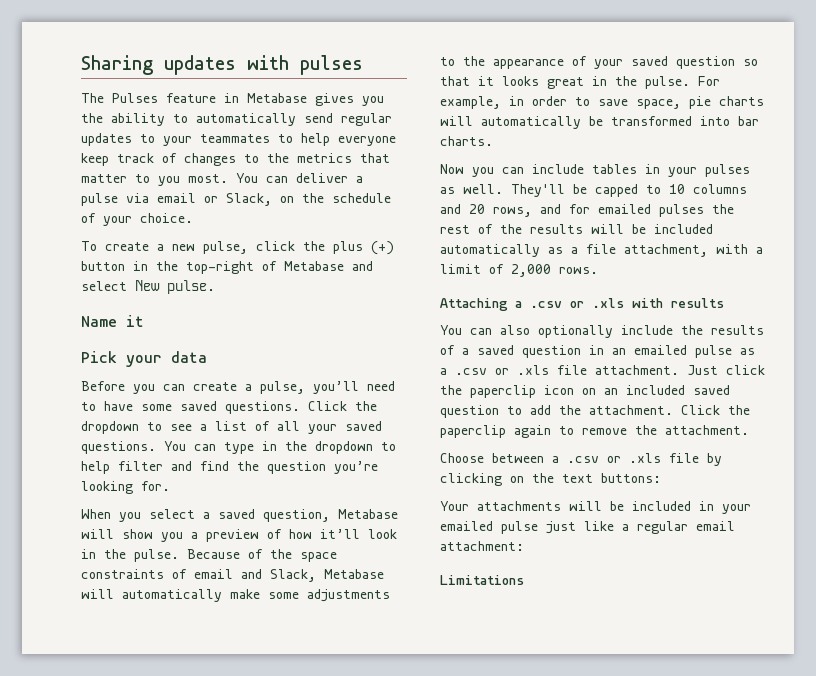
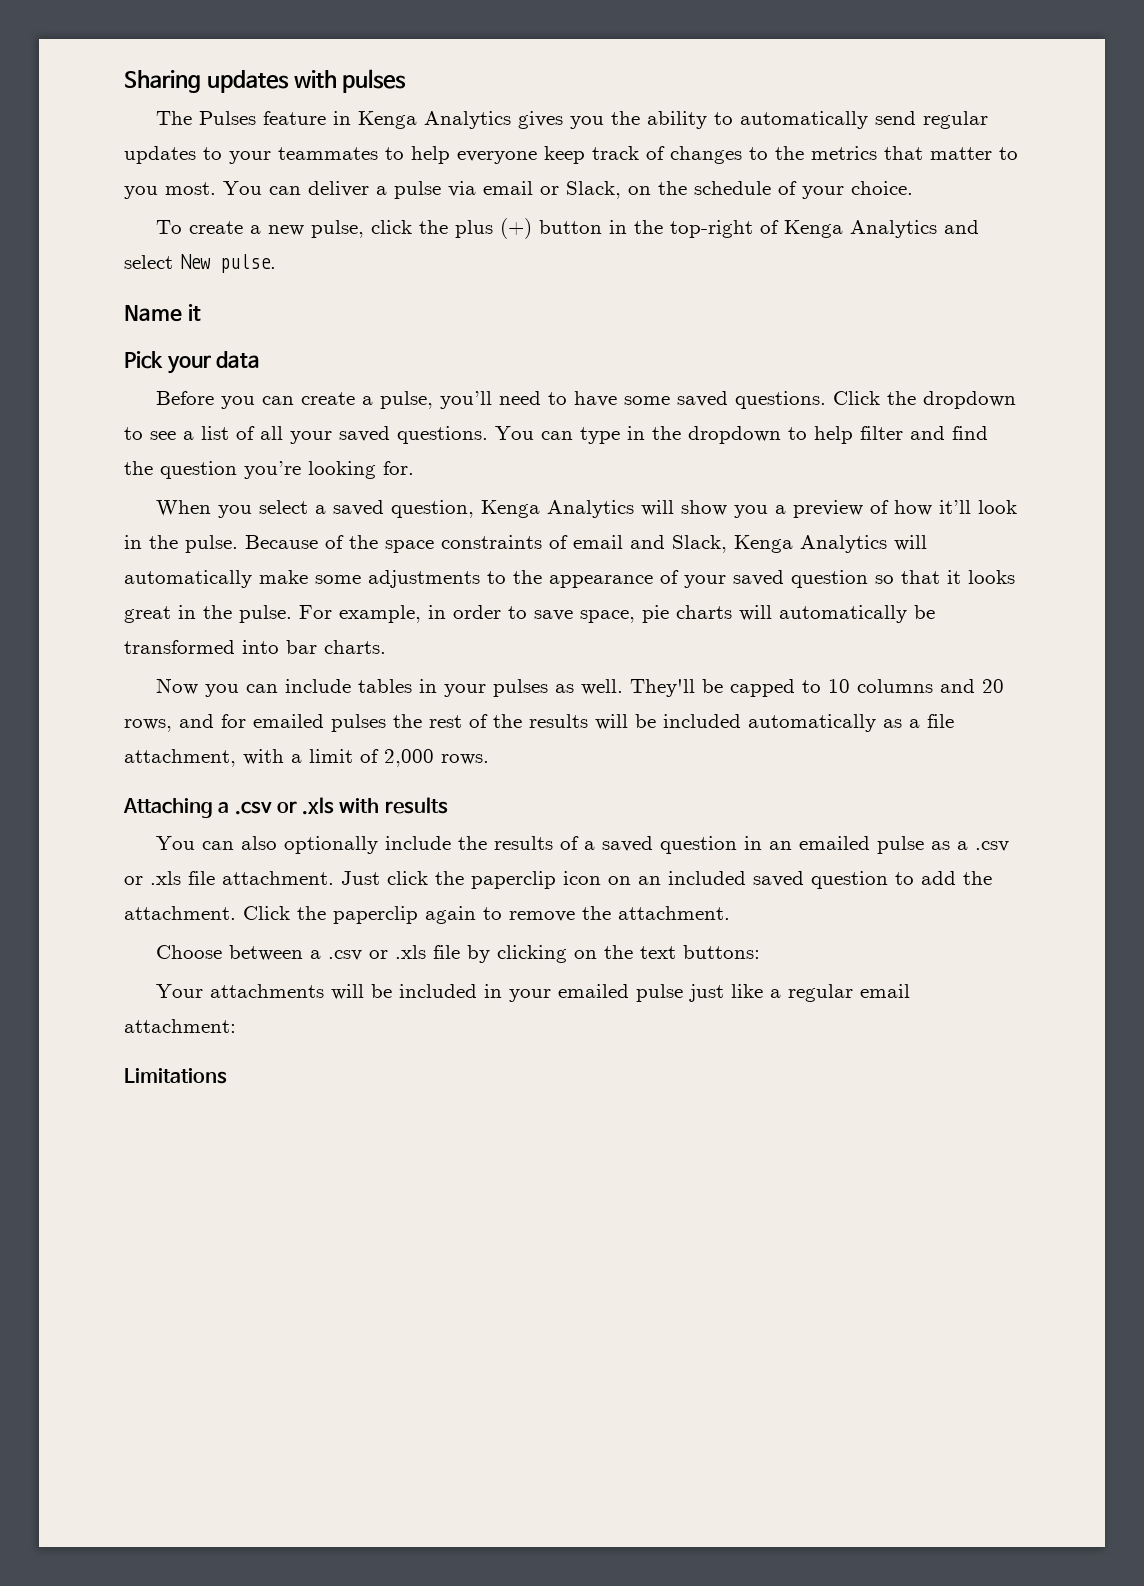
[247,93,307,103] Metabase -> [358,111,512,129] Kenga Analytics
[284,261,344,271] Metabase -> [784,220,938,238] Kenga Analytics
[338,509,398,519] Metabase -> [481,500,635,518] Kenga Analytics
[324,569,384,579] Metabase -> [734,535,887,553] Kenga Analytics

